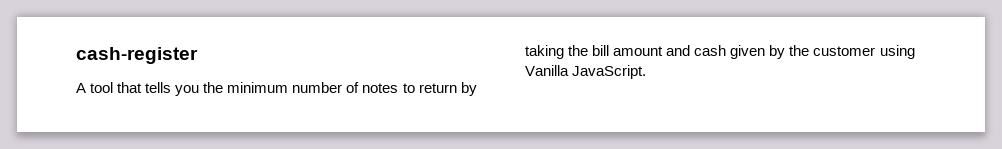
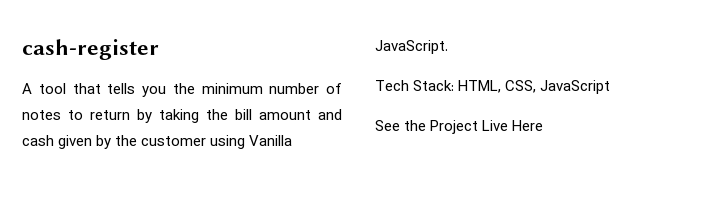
(647, 72) none -> [375,80,611,94] [375,120,544,134] // Tech Stack: HTML, CSS, JavaScript // See the Project Live Here

